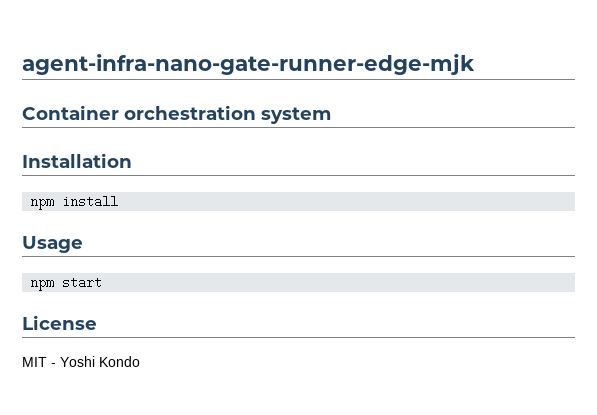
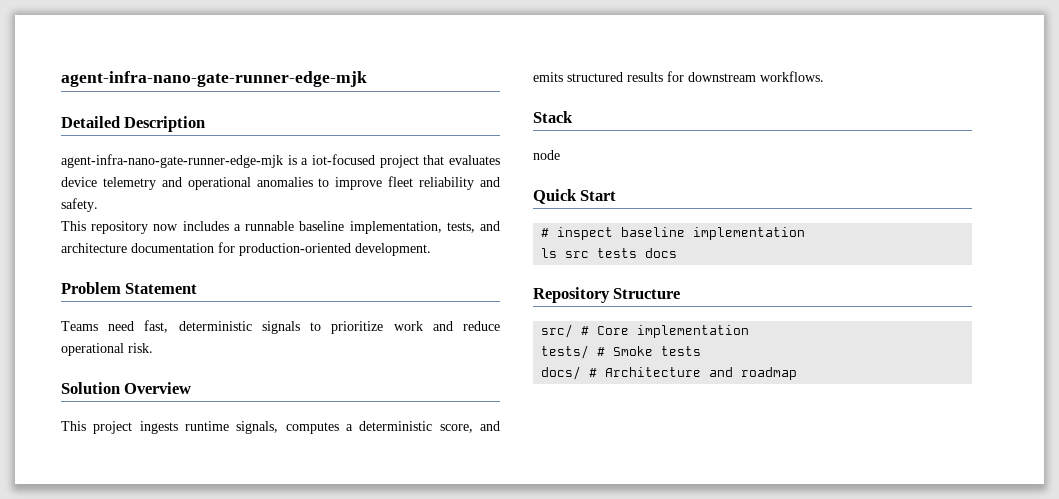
[22,105,331,124] [22,153,132,168] [30,195,119,210] [22,236,83,253] [30,276,103,291] [22,315,97,330] [22,356,140,367] Container orchestration system // Installation // npm install // Usage // npm start // License // MIT - Yoshi Kondo -> [61,116,206,132] [61,154,501,168] [61,176,501,190] [61,198,98,212] [61,221,501,234] [61,242,431,256] [61,282,198,294] [61,320,501,334] [61,343,153,356] [61,382,192,394] [61,421,500,434] [533,71,824,82] [533,111,573,123] [533,150,560,160] [533,189,617,204] [541,227,806,240] [541,248,678,258] [533,287,681,303] [541,324,750,338] [541,345,702,359] [541,366,798,380] Detailed Description // agent-infra-nano-gate-runner-edge-mjk is a iot-focused project that evaluates device telemetry and operational anomalies to improve fleet reliability and safety. // This repository now includes a runnable baseline implementation, tests, and architecture documentation for production-oriented development. // Problem Statement // Teams need fast, deterministic signals to prioritize work and reduce operational risk. // Solution Overview // This project ingests runtime signals, computes a deterministic score, and emits structured results for downstream workflows. // Stack // node // Quick Start // # inspect baseline implementation // ls src tests docs // Repository Structure // src/ # Core implementation // tests/ # Smoke tests // docs/ # Architecture and roadmap

